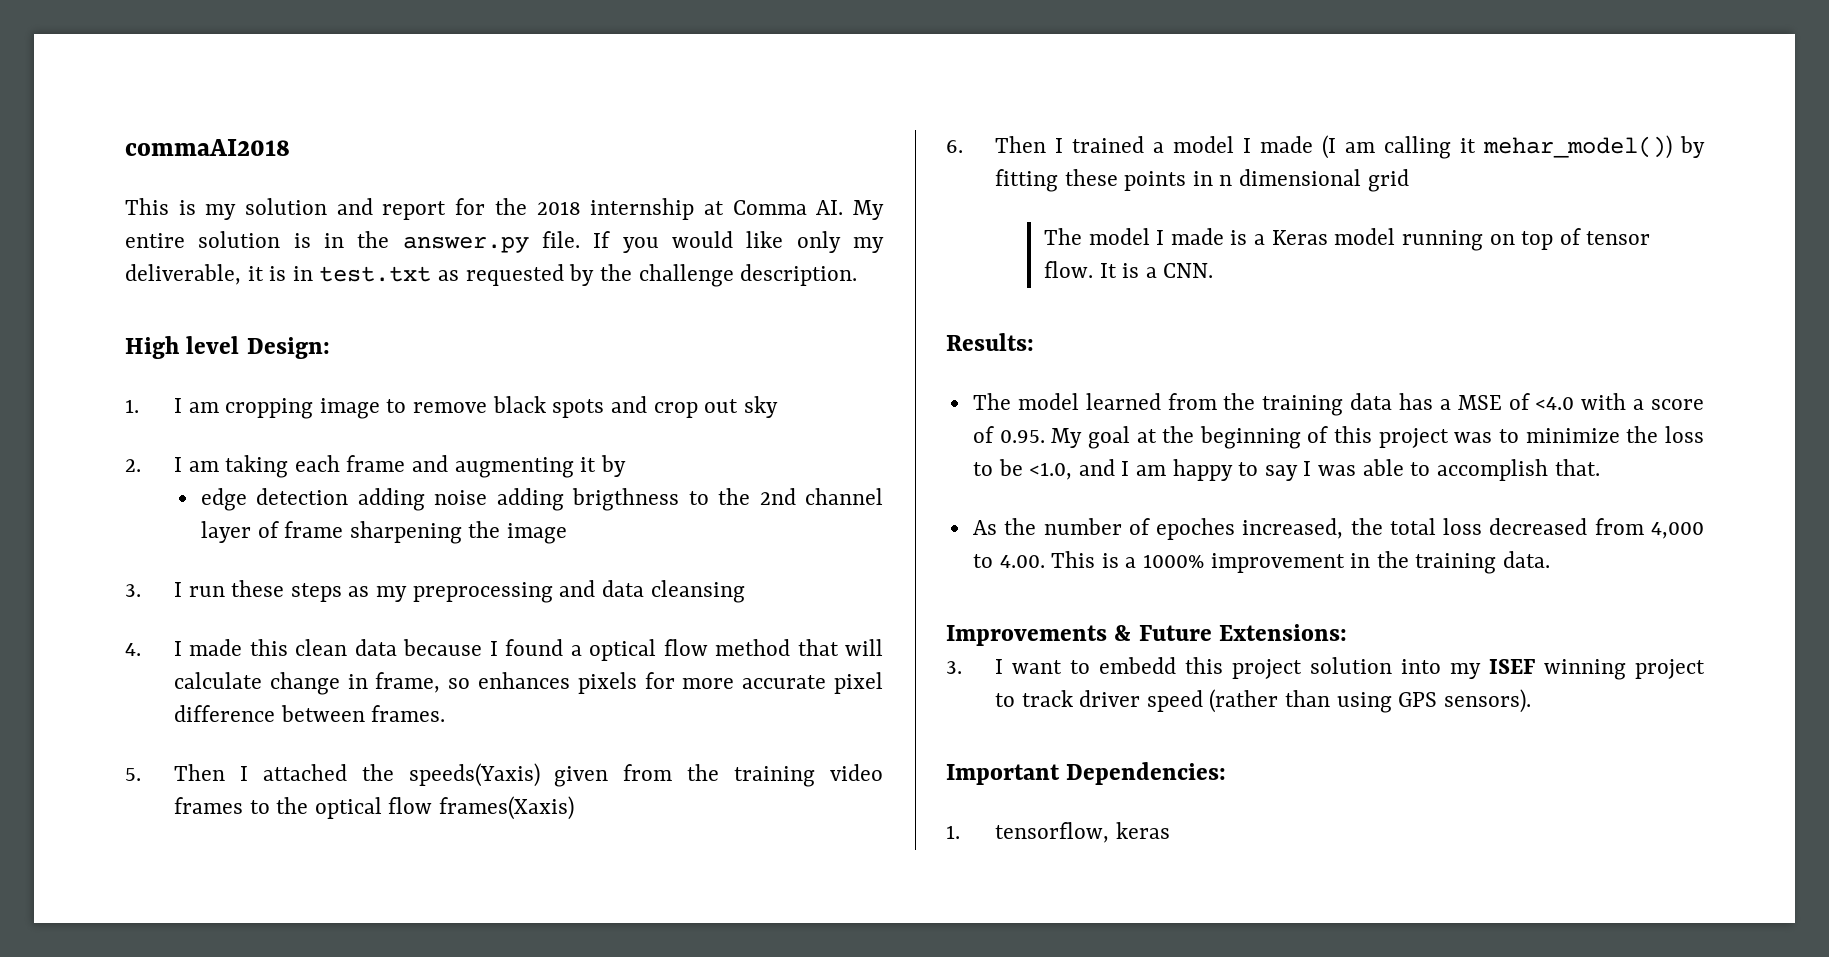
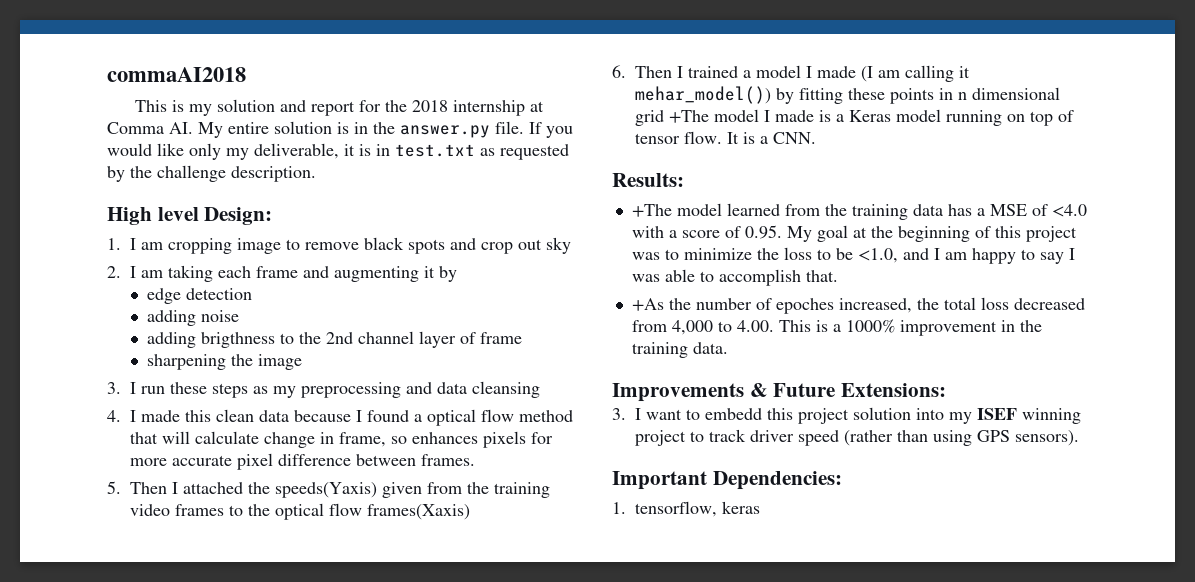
(349, 496) none -> (253, 294) //
(488, 497) none -> (240, 316) //
(344, 529) none -> (523, 338) //
[1043,228,1082,245] // The -> [669,110,709,123] +The
[972,393,1011,410] The -> [631,204,672,217] +The
[972,520,997,535] As -> [631,298,664,311] +As

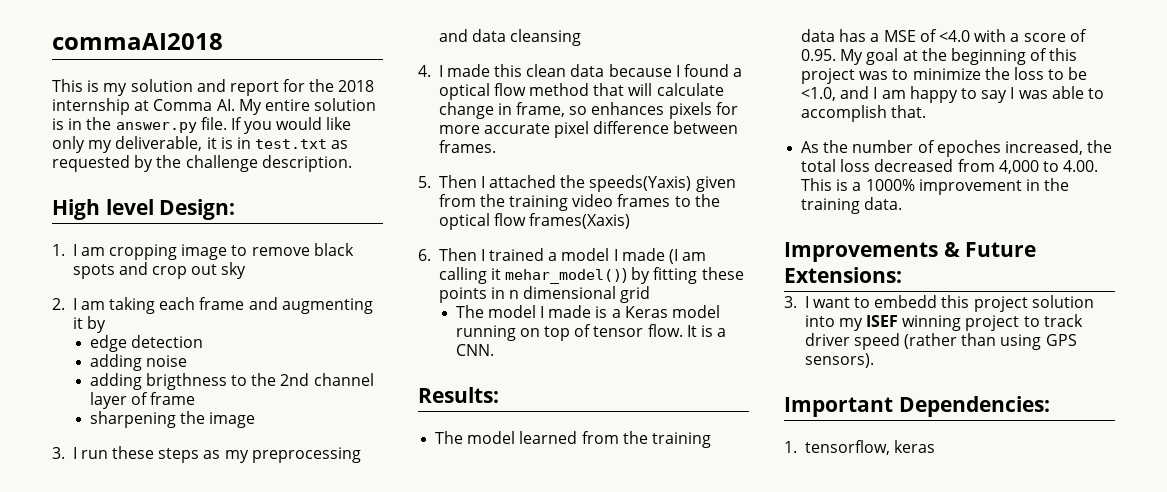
[669,110,709,123] +The -> [455,305,484,318] // The
[631,204,672,217] +The -> [435,431,464,444] The
[631,298,664,311] +As -> [801,141,820,153] As

